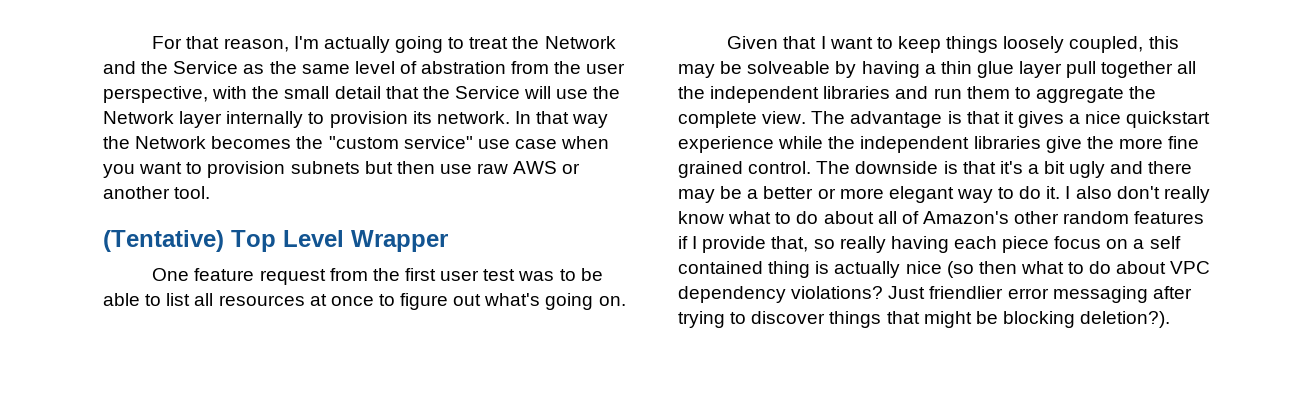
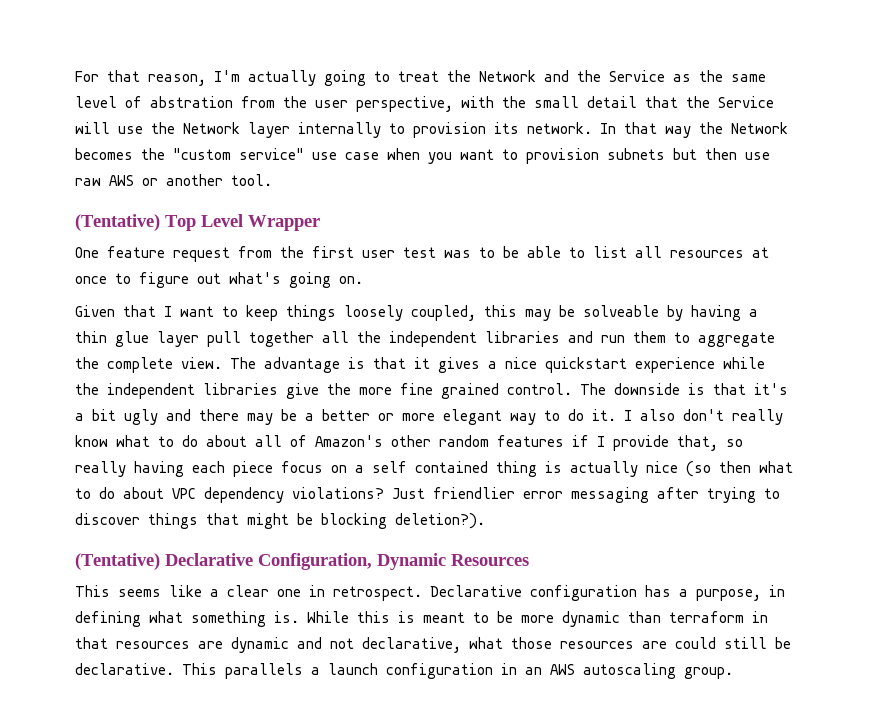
(1171, 319) none -> [75,553,529,570] [75,585,785,601] [75,611,768,627] [75,637,791,653] [75,663,733,679] // (Tentative) Declarative Configuration, Dynamic Resources // This seems like a clear one in retrospect. Declarative configuration has a purpose, in defining what something is. While this is meant to be more dynamic than terraform in that resources are dynamic and not declarative, what those resources are could still be declarative. This parallels a launch configuration in an AWS autoscaling group.

